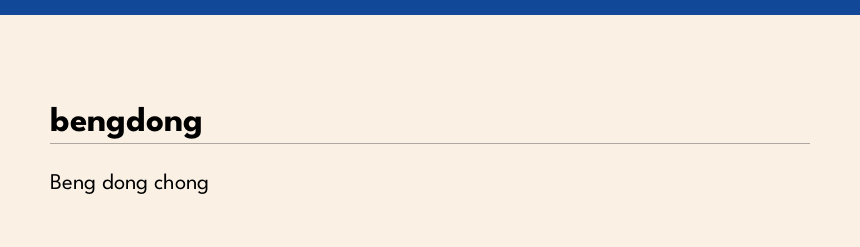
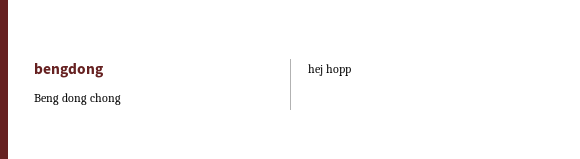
(210, 183) none -> [308,64,352,76] // hej hopp

